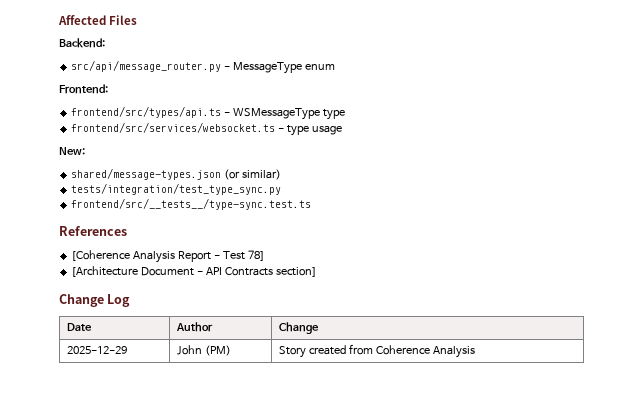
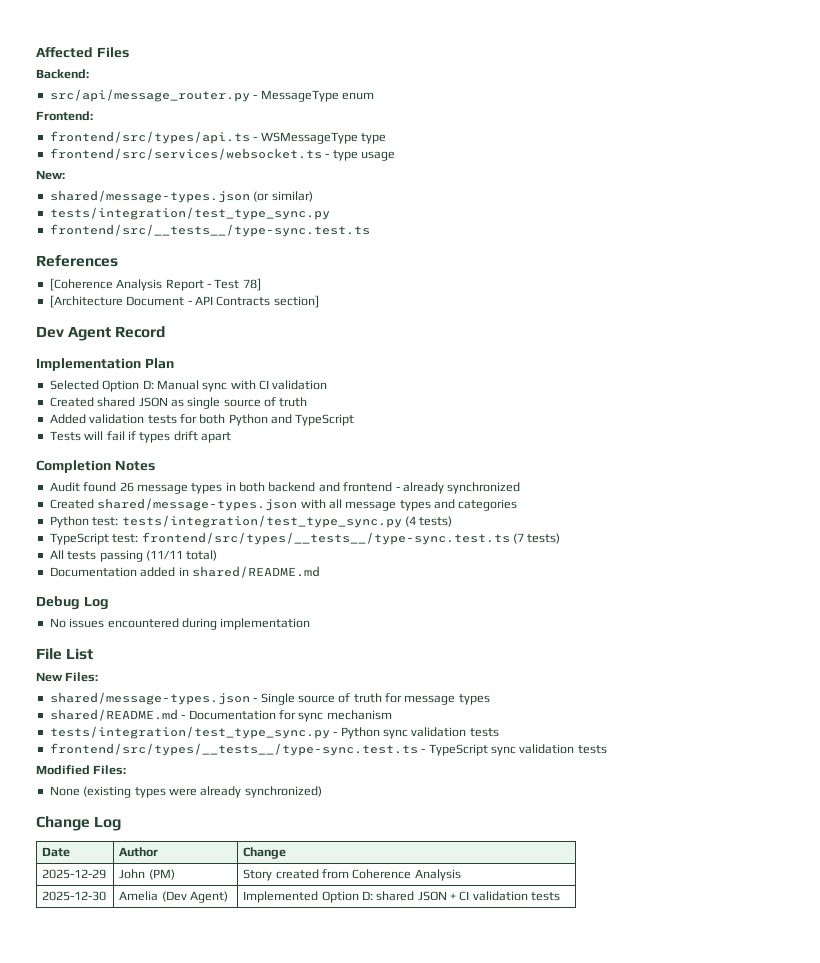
(317, 272) none -> [36,326,166,341] [36,358,174,371] [49,380,328,392] [49,397,308,409] [49,414,355,426] [49,431,231,443] [36,460,155,473] [49,482,521,494] [49,498,518,511] [49,515,453,528] [49,532,561,545] [49,550,218,562] [49,566,320,578] [36,596,109,610] [49,618,311,630] [36,648,94,660] [36,672,99,682] [49,692,490,705] [49,709,392,722] [49,726,499,739] [49,743,607,756] [36,765,127,775] [49,786,322,798] // Dev Agent Record // Implementation Plan // Selected Option D: Manual sync with CI validation // Created shared JSON as single source of truth // Added validation tests for both Python and TypeScript // Tests will fail if types drift apart // Completion Notes // Audit found 26 message types in both backend and frontend - already synchronized // Created shared/message-types.json with all message types and categories // Python test: tests/integration/test_type_sync.py (4 tests) // TypeScript test: frontend/src/types/__tests__/type-sync.test.ts (7 tests) // All tests passing (11/11 total) // Documentation added in shared/README.md // Debug Log // No issues encountered during implementation // File List // New Files: // shared/message-types.json - Single source of truth for message types // shared/README.md - Documentation for sync mechanism // tests/integration/test_type_sync.py - Python sync validation tests // frontend/src/types/__tests__/type-sync.test.ts - TypeScript sync validation tests // Modified Files: // None (existing types were already synchronized)
(475, 352) none -> [42,891,107,901] [119,891,228,903] [243,891,561,903] // 2025-12-30 | Amelia (Dev Agent) | Implemented Option D: shared JSON + CI validation tests

